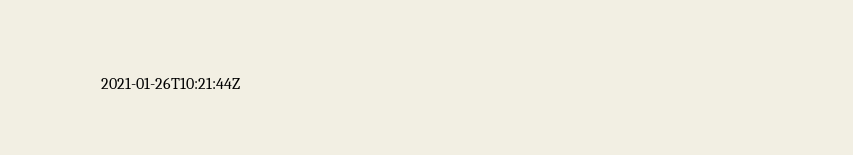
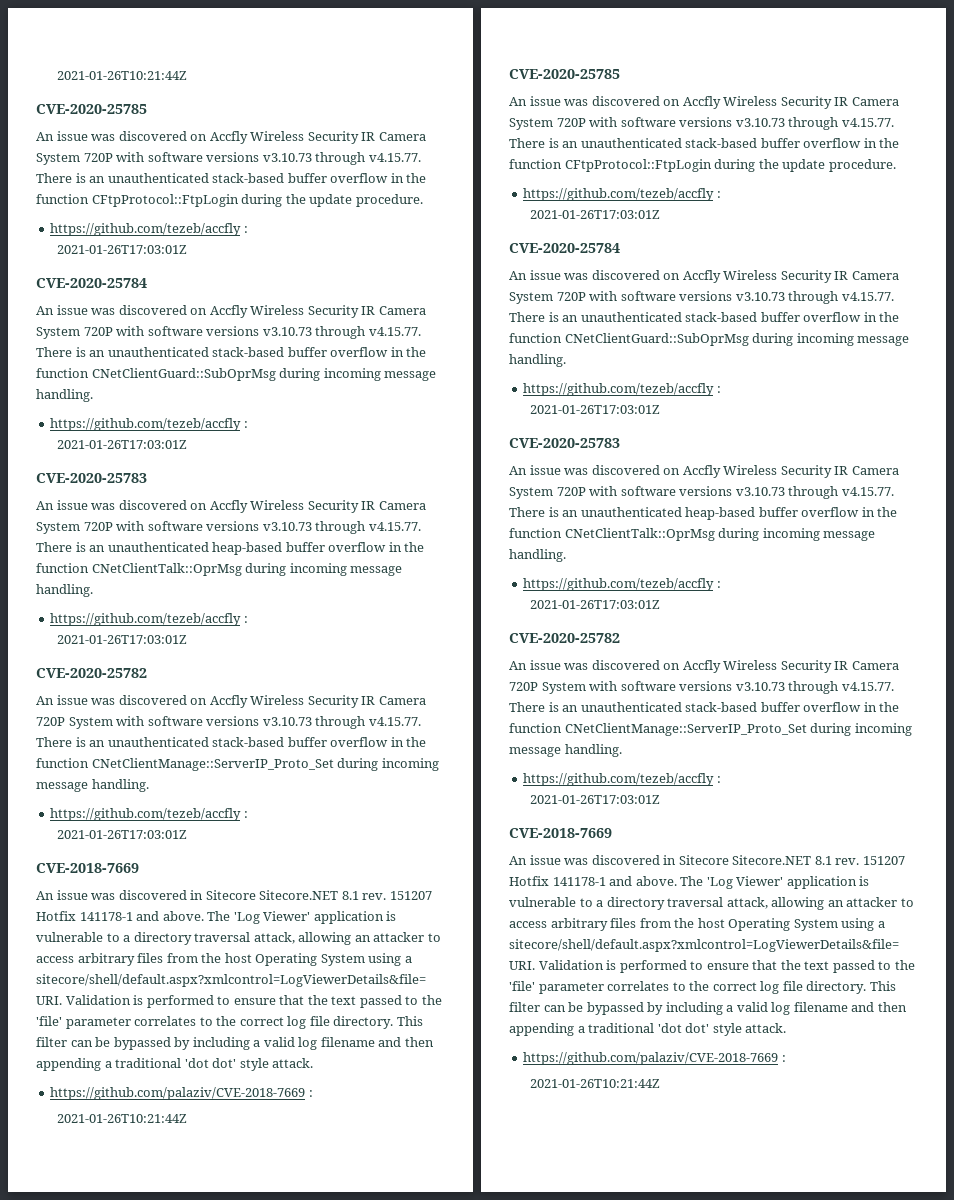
[101,77,241,89] 2021-01-26T10:21:44Z -> [57,71,188,80] [36,104,147,114] [36,131,426,144] [36,152,421,165] [36,173,427,183] [36,194,423,207] [50,223,248,236] [57,245,188,254] [36,278,147,288] [36,305,426,318] [36,326,421,339] [36,347,427,357] [36,368,437,381] [36,389,93,402] [50,418,248,431] [57,440,188,449] [36,473,147,483] [36,500,426,513] [36,521,421,534] [36,542,425,555] [36,563,403,576] [36,584,93,597] [50,613,248,626] [57,635,188,644] [36,668,147,678] [36,695,426,708] [36,716,421,729] [36,737,427,747] [36,758,439,771] [36,779,149,792] [50,808,248,821] [57,830,188,839] [36,863,139,873] [36,890,432,900] [36,911,397,924] [36,932,441,945] [36,953,412,966] [36,974,426,987] [36,995,442,1008] [36,1016,423,1029] [36,1037,434,1050] [36,1058,314,1071] [50,1087,313,1100] [57,1114,188,1123] [509,69,620,79] [509,96,899,109] [509,117,894,130] [509,138,900,148] [509,159,896,172] [523,188,721,201] [530,210,661,219] [509,243,620,253] [509,270,899,283] [509,291,894,304] [509,312,900,322] [509,333,910,346] [509,354,566,367] [523,383,721,396] [530,405,661,414] [509,438,620,448] [509,465,899,478] [509,486,894,499] [509,507,898,520] [509,528,876,541] [509,549,566,562] [523,578,721,591] [530,600,661,609] [509,633,620,643] [509,660,899,673] [509,681,894,694] [509,702,900,712] [509,723,912,736] [509,744,622,757] [523,773,721,786] [530,795,661,804] [509,828,612,838] [509,855,905,865] [509,876,870,889] [509,897,914,910] [509,918,885,931] [509,939,899,952] [509,960,915,973] [509,981,896,994] [509,1002,907,1015] [509,1023,787,1036] [523,1052,786,1065] [530,1079,661,1088] 2021-01-26T10:21:44Z // CVE-2020-25785 // An issue was discovered on Accfly Wireless Security IR Camera System 720P with software versions v3.10.73 through v4.15.77. There is an unauthenticated stack-based buffer overflow in the function CFtpProtocol::FtpLogin during the update procedure. // https://github.com/tezeb/accfly : // 2021-01-26T17:03:01Z // CVE-2020-25784 // An issue was discovered on Accfly Wireless Security IR Camera System 720P with software versions v3.10.73 through v4.15.77. There is an unauthenticated stack-based buffer overflow in the function CNetClientGuard::SubOprMsg during incoming message handling. // https://github.com/tezeb/accfly : // 2021-01-26T17:03:01Z // CVE-2020-25783 // An issue was discovered on Accfly Wireless Security IR Camera System 720P with software versions v3.10.73 through v4.15.77. There is an unauthenticated heap-based buffer overflow in the function CNetClientTalk::OprMsg during incoming message handling. // https://github.com/tezeb/accfly : // 2021-01-26T17:03:01Z // CVE-2020-25782 // An issue was discovered on Accfly Wireless Security IR Camera 720P System with software versions v3.10.73 through v4.15.77. There is an unauthenticated stack-based buffer overflow in the function CNetClientManage::ServerIP_Proto_Set during incoming message handling. // https://github.com/tezeb/accfly : // 2021-01-26T17:03:01Z // CVE-2018-7669 // An issue was discovered in Sitecore Sitecore.NET 8.1 rev. 151207 Hotfix 141178-1 and above. The 'Log Viewer' application is vulnerable to a directory traversal attack, allowing an attacker to access arbitrary files from the host Operating System using a sitecore/shell/default.aspx?xmlcontrol=LogViewerDetails&file= URI. Validation is performed to ensure that the text passed to the 'file' parameter correlates to the correct log file directory. This filter can be bypassed by including a valid log filename and then appending a traditional 'dot dot' style attack. // https://github.com/palaziv/CVE-2018-7669 : // 2021-01-26T10:21:44Z // CVE-2020-25785 // An issue was discovered on Accfly Wireless Security IR Camera System 720P with software versions v3.10.73 through v4.15.77. There is an unauthenticated stack-based buffer overflow in the function CFtpProtocol::FtpLogin during the update procedure. // https://github.com/tezeb/accfly : // 2021-01-26T17:03:01Z // CVE-2020-25784 // An issue was discovered on Accfly Wireless Security IR Camera System 720P with software versions v3.10.73 through v4.15.77. There is an unauthenticated stack-based buffer overflow in the function CNetClientGuard::SubOprMsg during incoming message handling. // https://github.com/tezeb/accfly : // 2021-01-26T17:03:01Z // CVE-2020-25783 // An issue was discovered on Accfly Wireless Security IR Camera System 720P with software versions v3.10.73 through v4.15.77. There is an unauthenticated heap-based buffer overflow in the function CNetClientTalk::OprMsg during incoming message handling. // https://github.com/tezeb/accfly : // 2021-01-26T17:03:01Z // CVE-2020-25782 // An issue was discovered on Accfly Wireless Security IR Camera 720P System with software versions v3.10.73 through v4.15.77. There is an unauthenticated stack-based buffer overflow in the function CNetClientManage::ServerIP_Proto_Set during incoming message handling. // https://github.com/tezeb/accfly : // 2021-01-26T17:03:01Z // CVE-2018-7669 // An issue was discovered in Sitecore Sitecore.NET 8.1 rev. 151207 Hotfix 141178-1 and above. The 'Log Viewer' application is vulnerable to a directory traversal attack, allowing an attacker to access arbitrary files from the host Operating System using a sitecore/shell/default.aspx?xmlcontrol=LogViewerDetails&file= URI. Validation is performed to ensure that the text passed to the 'file' parameter correlates to the correct log file directory. This filter can be bypassed by including a valid log filename and then appending a traditional 'dot dot' style attack. // https://github.com/palaziv/CVE-2018-7669 : // 2021-01-26T10:21:44Z

